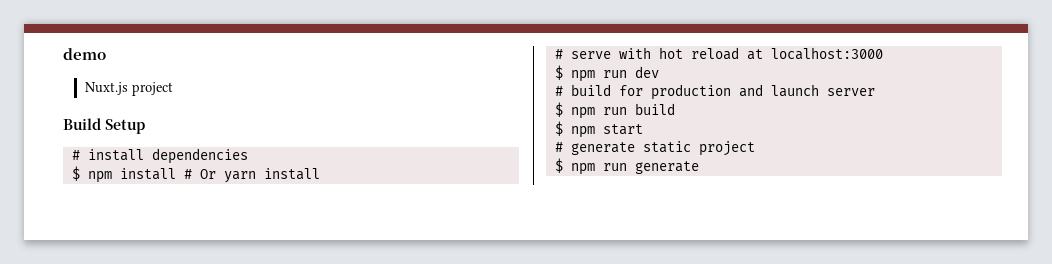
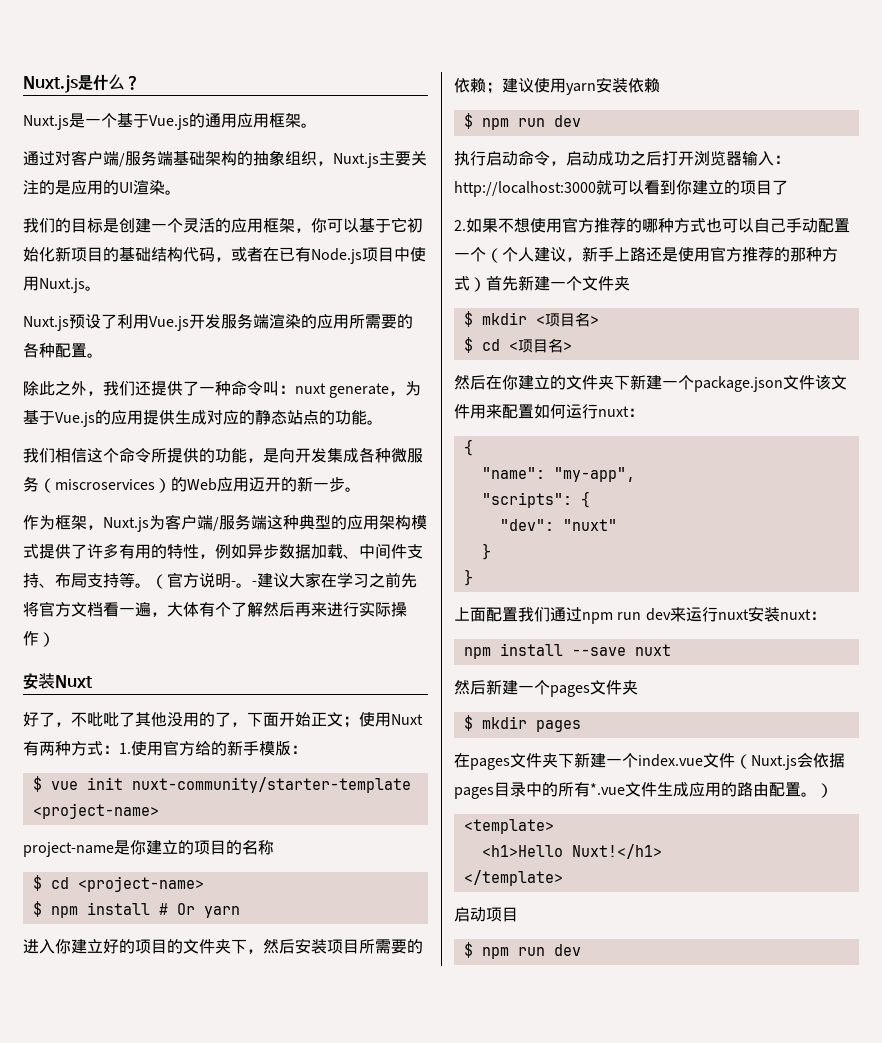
[63,48,106,60] [84,82,173,96] [63,118,145,134] [71,148,248,164] demo // Nuxt.js project // Build Setup // # install dependencies -> [23,74,140,93] [23,113,317,130] [23,150,427,168] [23,180,181,195] [23,217,423,233] [23,246,426,264] [23,276,101,293] [23,313,413,331] [23,342,103,358] [23,380,422,398] [23,409,383,427] [23,447,423,463] [23,476,361,493] [23,514,427,532] [23,543,423,559] [23,572,417,589] [23,601,407,617] [23,631,55,647] [23,673,93,689] [23,712,423,728] [23,740,307,756] [32,776,411,793] [32,803,159,819] [23,840,274,857] [32,875,204,892] Nuxt.js是什么？ // Nuxt.js是一个基于Vue.js的通用应用框架。 // 通过对客户端/服务端基础架构的抽象组织，Nuxt.js主要关注的是应用的UI渲染。 // 我们的目标是创建一个灵活的应用框架，你可以基于它初始化新项目的基础结构代码，或者在已有Node.js项目中使用Nuxt.js。 // Nuxt.js预设了利用Vue.js开发服务端渲染的应用所需要的各种配置。 // 除此之外，我们还提供了一种命令叫：nuxt generate，为基于Vue.js的应用提供生成对应的静态站点的功能。 // 我们相信这个命令所提供的功能，是向开发集成各种微服务（miscroservices）的Web应用迈开的新一步。 // 作为框架，Nuxt.js为客户端/服务端这种典型的应用架构模式提供了许多有用的特性，例如异步数据加载、中间件支持、布局支持等。（官方说明-。-建议大家在学习之前先将官方文档看一遍，大体有个了解然后再来进行实际操作） // 安装Nuxt // 好了，不吡吡了其他没用的了，下面开始正文；使用Nuxt有两种方式：1.使用官方给的新手模版： // $ vue init nuxt-community/starter-template <project-name> // project-name是你建立的项目的名称 // $ cd <project-name>
[263,168,320,180] [554,47,883,60] [554,65,659,82] [554,84,875,100] [554,102,675,119] [554,121,643,138] [554,141,755,156] [554,158,699,175] install // # serve with hot reload at localhost:3000 // $ npm run dev // # build for production and launch server // $ npm run build // $ npm start // # generate static project // $ npm run generate -> [23,938,423,954] [454,77,660,95] [463,113,581,130] [454,150,790,166] [454,180,788,197] [454,217,850,233] [454,246,838,263] [454,275,630,292] [463,311,599,327] [463,337,572,353] [454,374,847,392] [454,404,644,419] [463,439,473,456] [481,467,635,482] [481,491,590,508] [499,519,617,531] [481,543,491,560] [463,569,473,586] [454,606,826,624] [463,643,671,659] [454,679,638,697] [463,715,581,732] [454,752,845,770] [454,782,833,799] [463,819,554,834] [481,844,662,859] [463,870,563,886] [454,907,518,922] [463,942,581,959] // 进入你建立好的项目的文件夹下，然后安装项目所需要的依赖；建议使用yarn安装依赖 // $ npm run dev // 执行启动命令，启动成功之后打开浏览器输入：http://localhost:3000就可以看到你建立的项目了 // 2.如果不想使用官方推荐的哪种方式也可以自己手动配置一个（个人建议，新手上路还是使用官方推荐的那种方式）首先新建一个文件夹 // $ mkdir <项目名> // $ cd <项目名> // 然后在你建立的文件夹下新建一个package.json文件该文件用来配置如何运行nuxt： // { // "name": "my-app", // "scripts": { // "dev": "nuxt" // } // } // 上面配置我们通过npm run dev来运行nuxt安装nuxt： // npm install --save nuxt // 然后新建一个pages文件夹 // $ mkdir pages // 在pages文件夹下新建一个index.vue文件（Nuxt.js会依据pages目录中的所有*.vue文件生成应用的路由配置。） // <template> // <h1>Hello Nuxt!</h1> // </template> // 启动项目 // $ npm run dev

